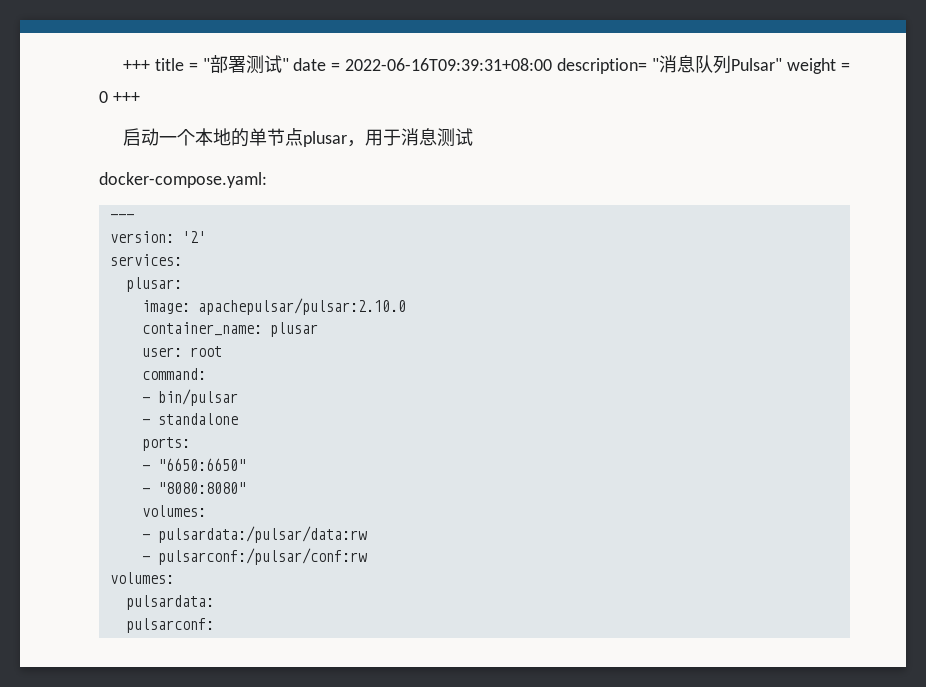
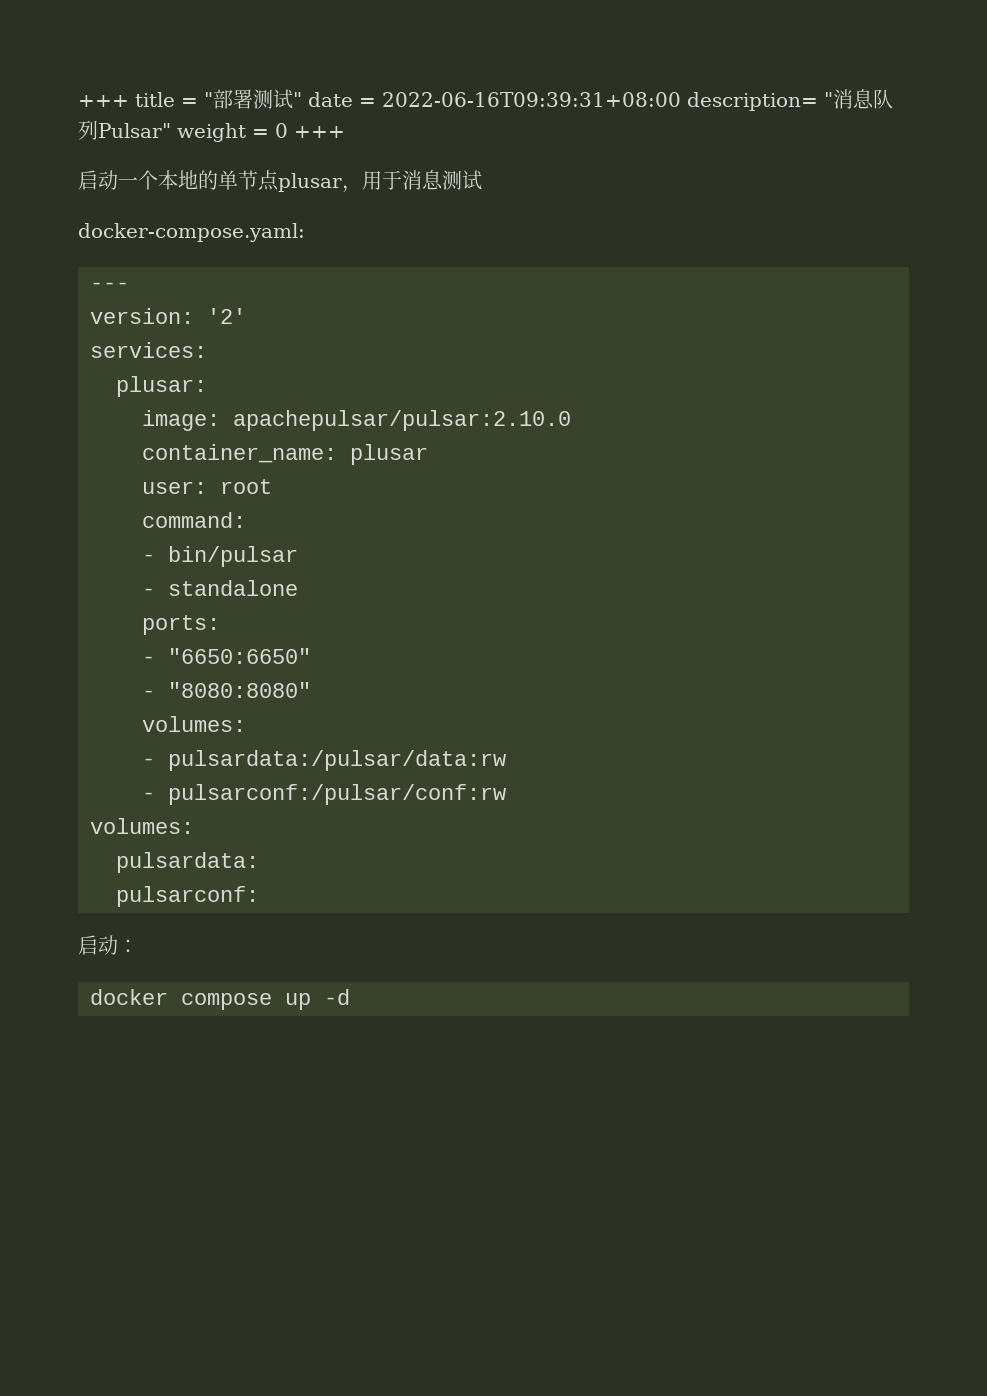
(214, 625) none -> [78,935,138,955] [90,989,350,1010] // 启动： // docker compose up -d

